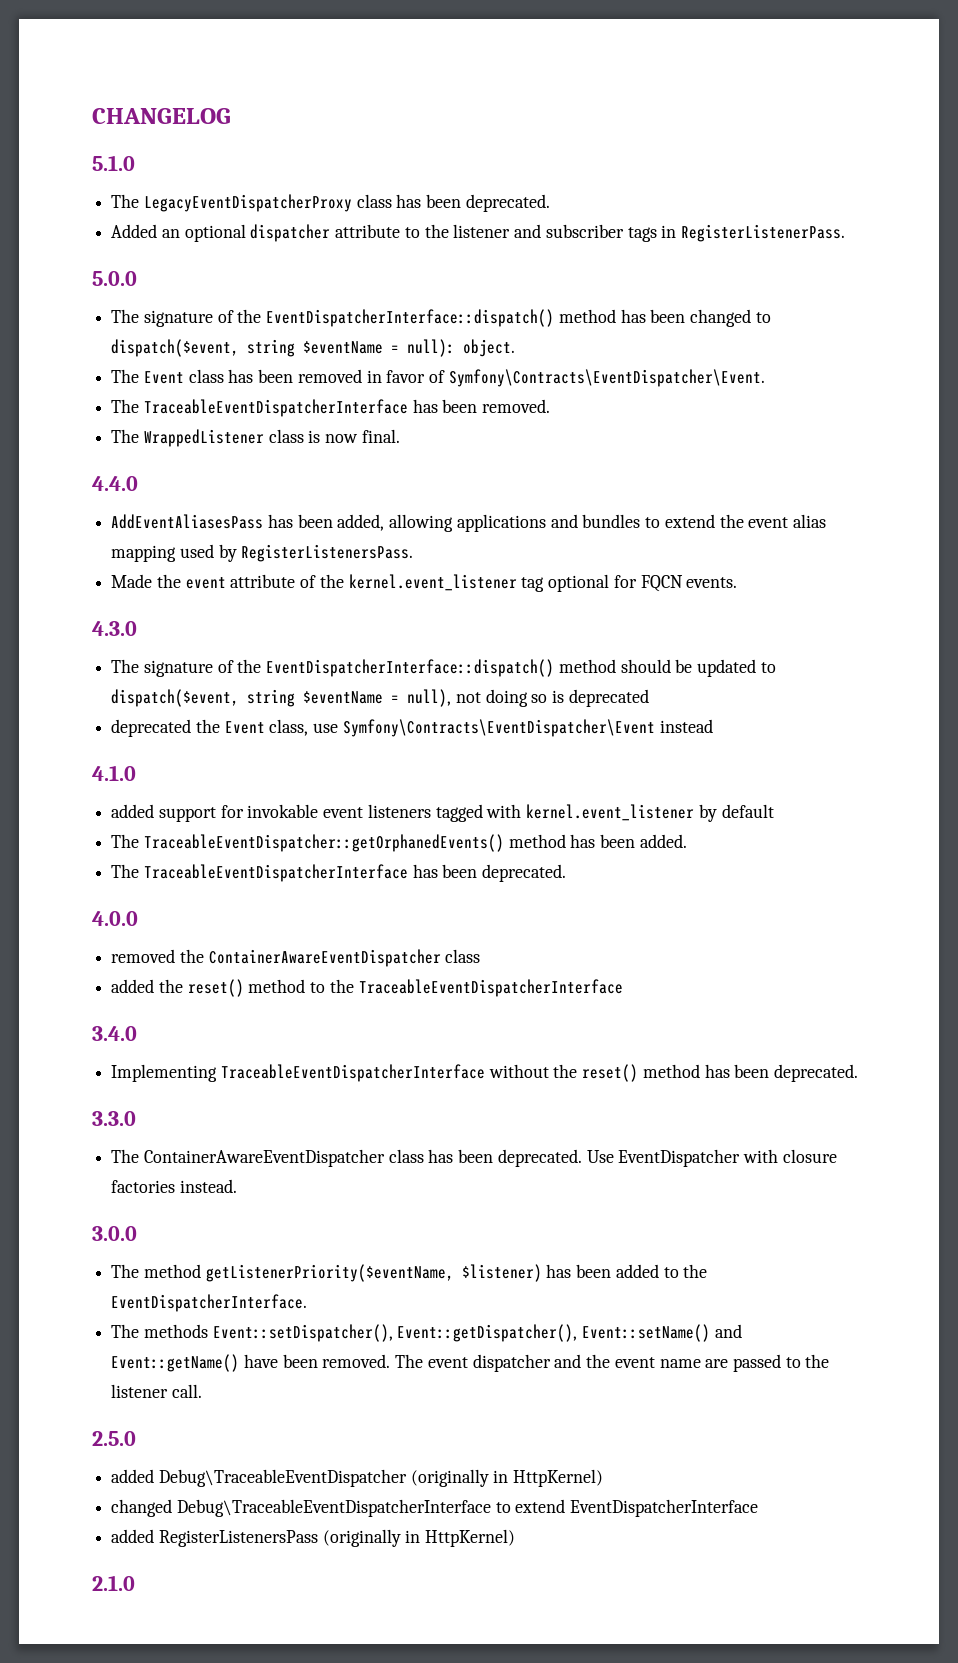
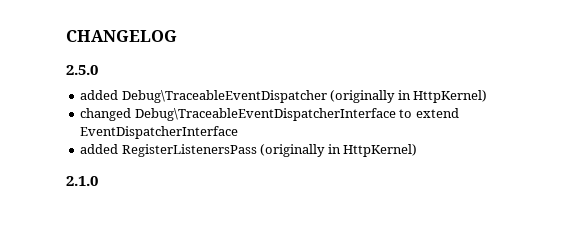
[92,155,135,171] [111,194,550,212] [111,224,845,242] [92,271,137,286] [111,309,771,327] [111,339,516,357] [111,369,765,387] [111,399,551,417] [111,429,400,447] [92,476,138,491] [111,514,826,532] [111,544,414,562] [111,574,738,592] [92,621,137,636] [111,659,776,677] [111,689,649,707] [111,719,713,737] [92,765,136,781] [111,804,774,822] [111,834,687,852] [111,864,567,882] [92,911,138,926] [111,949,481,967] [111,979,623,997] [92,1026,137,1041] [111,1064,859,1082] [92,1111,136,1126] [111,1149,837,1167] [111,1179,237,1193] [92,1226,137,1241] [111,1264,708,1282] [111,1294,308,1312] [111,1324,742,1342] [111,1354,830,1372] [111,1384,202,1398] // 5.1.0 // The LegacyEventDispatcherProxy class has been deprecated. // Added an optional dispatcher attribute to the listener and subscriber tags in RegisterListenerPass. // 5.0.0 // The signature of the EventDispatcherInterface::dispatch() method has been changed to dispatch($event, string $eventName = null): object. // The Event class has been removed in favor of Symfony\Contracts\EventDispatcher\Event. // The TraceableEventDispatcherInterface has been removed. // The WrappedListener class is now final. // 4.4.0 // AddEventAliasesPass has been added, allowing applications and bundles to extend the event alias mapping used by RegisterListenersPass. // Made the event attribute of the kernel.event_listener tag optional for FQCN events. // 4.3.0 // The signature of the EventDispatcherInterface::dispatch() method should be updated to dispatch($event, string $eventName = null), not doing so is deprecated // deprecated the Event class, use Symfony\Contracts\EventDispatcher\Event instead // 4.1.0 // added support for invokable event listeners tagged with kernel.event_listener by default // The TraceableEventDispatcher::getOrphanedEvents() method has been added. // The TraceableEventDispatcherInterface has been deprecated. // 4.0.0 // removed the ContainerAwareEventDispatcher class // added the reset() method to the TraceableEventDispatcherInterface // 3.4.0 // Implementing TraceableEventDispatcherInterface without the reset() method has been deprecated. // 3.3.0 // The ContainerAwareEventDispatcher class has been deprecated. Use EventDispatcher with closure factories instead. // 3.0.0 // The method getListenerPriority($eventName, $listener) has been added to the EventDispatcherInterface. // The methods Event::setDispatcher(), Event::getDispatcher(), Event::setName() and Event::getName() have been removed. The event dispatcher and the event name are passed to the listener call. -> (177, 36) none

